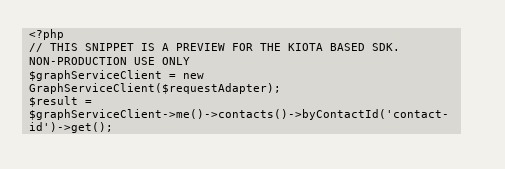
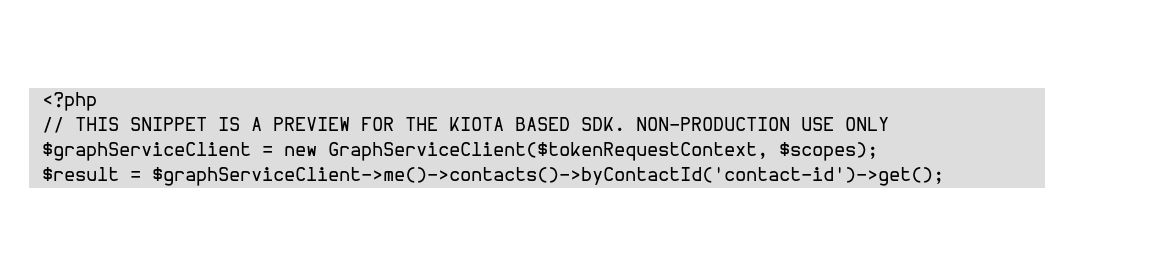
[28,83,281,94] GraphServiceClient($requestAdapter); -> [327,142,878,161] GraphServiceClient($tokenRequestContext, $scopes);

